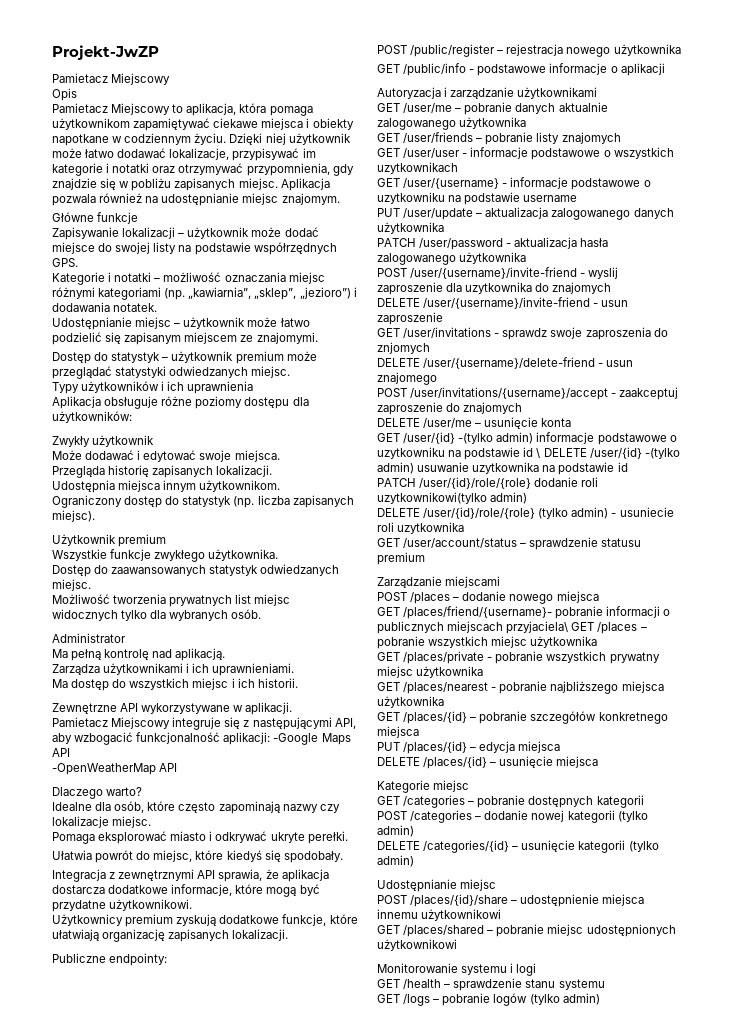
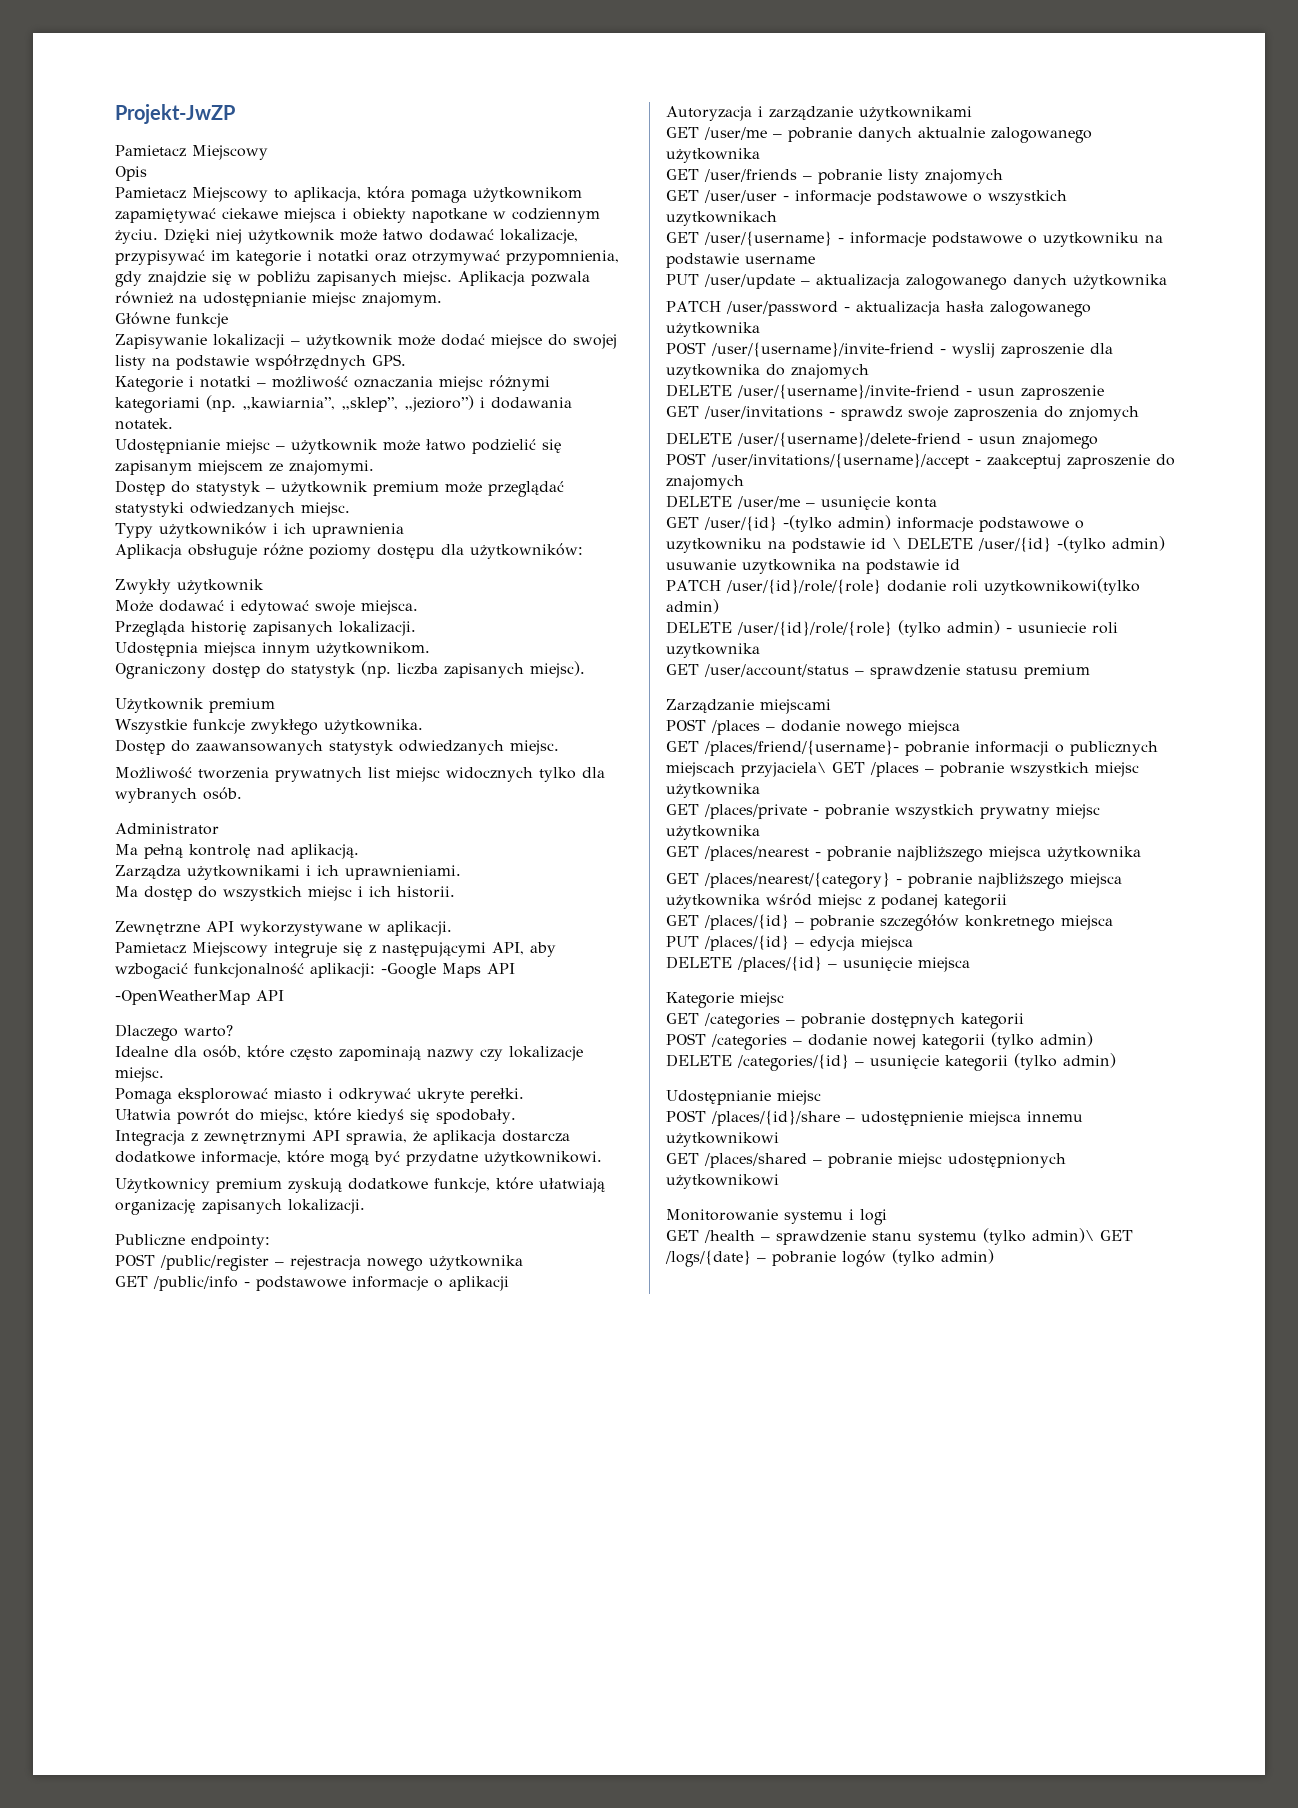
(444, 702) none -> [666,872,1122,889] [666,893,1007,910] // GET /places/nearest/{category} - pobranie najbliższego miejsca użytkownika wśród miejsc z podanej kategorii
[377,994,431,1006] // GET /logs -> [983,1228,1133,1245] [665,1250,751,1267] (tylko admin)\ GET /logs/{date}

